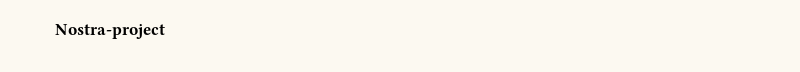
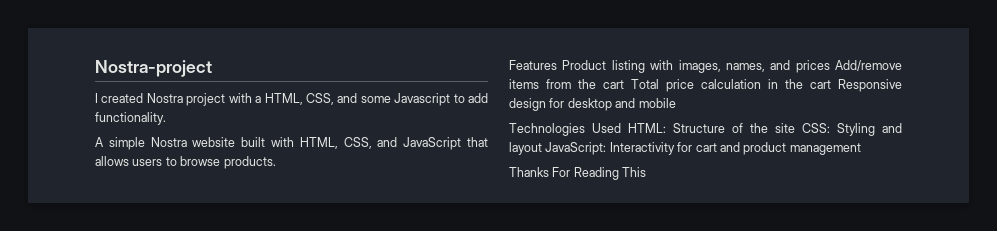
(165, 31) none -> [95,93,488,106] [95,112,166,125] [95,137,489,150] [95,156,276,169] [509,60,902,73] [509,79,902,92] [509,98,676,111] [509,123,902,136] [509,142,861,155] [509,167,647,180] // I created Nostra project with a HTML, CSS, and some Javascript to add functionality. // A simple Nostra website built with HTML, CSS, and JavaScript that allows users to browse products. // Features Product listing with images, names, and prices Add/remove items from the cart Total price calculation in the cart Responsive design for desktop and mobile // Technologies Used HTML: Structure of the site CSS: Styling and layout JavaScript: Interactivity for cart and product management // Thanks For Reading This

